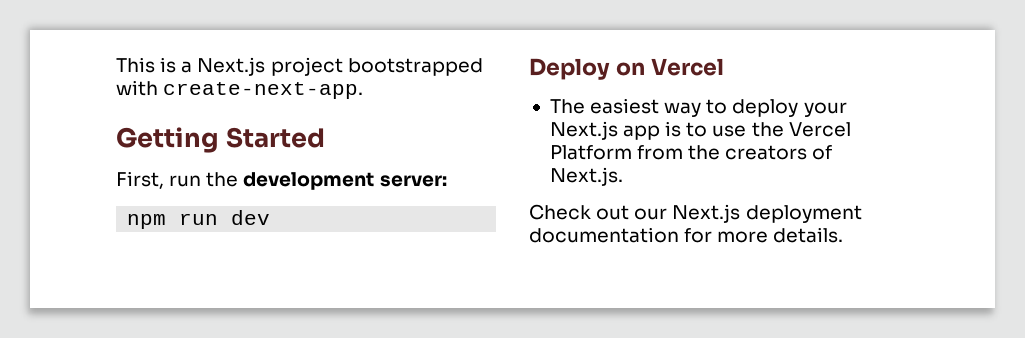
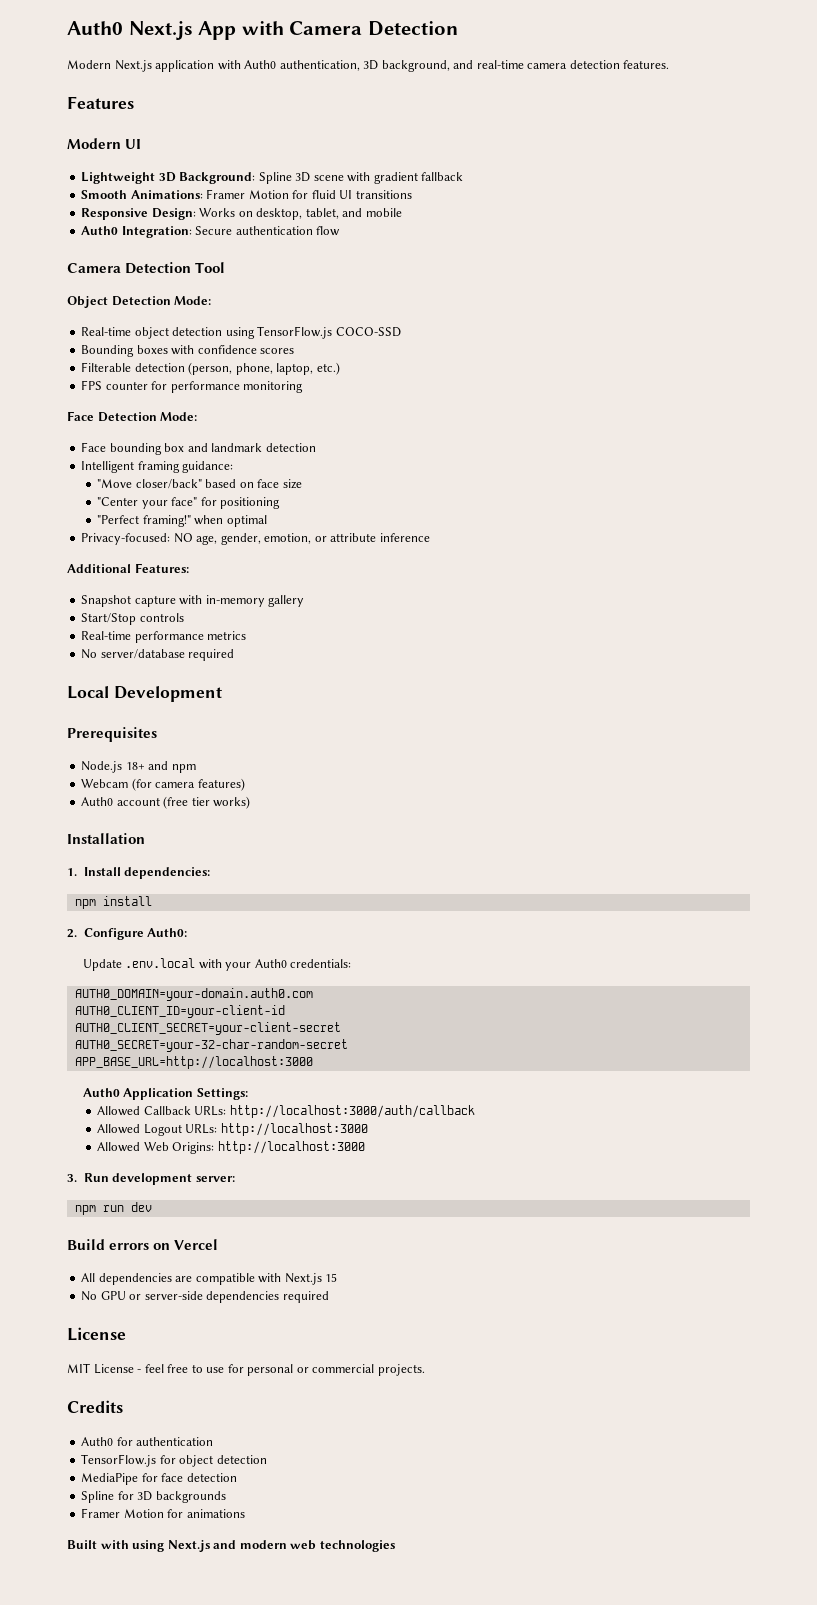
[116,57,483,76] [116,80,364,99] [116,127,325,153] [116,171,239,189] This is a Next.js project bootstrapped with create-next-app. // Getting Started // First, run the -> [67,21,458,40] [67,60,670,72] [67,96,134,109] [67,138,142,149] [81,172,464,184] [81,189,412,199] [81,208,402,220] [81,226,341,238] [67,262,226,274] [67,296,212,308] [81,326,401,339] [81,345,295,357] [81,362,340,375] [81,380,304,393] [67,411,198,422] [81,442,316,455] [81,461,234,473] [97,479,302,489] [97,497,281,509] [97,515,267,527] [81,533,430,545] [67,563,189,573] [81,595,305,607] [81,613,184,625] [81,631,247,643] [81,649,235,661] [67,686,222,702] [67,727,157,742] [81,761,196,773] [81,778,245,791] [81,796,251,809] [67,833,145,844] [67,867,211,879] [74,896,152,909] [67,928,188,940] [82,958,352,971] [74,988,313,1001] [74,1005,285,1018] [74,1022,341,1035] [74,1039,348,1052] [74,1056,313,1069] [82,1088,248,1100] [97,1105,475,1118] [97,1123,368,1136] [97,1141,365,1154] [67,1173,109,1182] Auth0 Next.js App with Camera Detection // Modern Next.js application with Auth0 authentication, 3D background, and real-time camera detection features. // Features // Modern UI // Lightweight 3D Background: Spline 3D scene with gradient fallback // Smooth Animations: Framer Motion for fluid UI transitions // Responsive Design: Works on desktop, tablet, and mobile // Auth0 Integration: Secure authentication flow // Camera Detection Tool // Object Detection Mode: // Real-time object detection using TensorFlow.js COCO-SSD // Bounding boxes with confidence scores // Filterable detection (person, phone, laptop, etc.) // FPS counter for performance monitoring // Face Detection Mode: // Face bounding box and landmark detection // Intelligent framing guidance: // "Move closer/back" based on face size // "Center your face" for positioning // "Perfect framing!" when optimal // Privacy-focused: NO age, gender, emotion, or attribute inference // Additional Features: // Snapshot capture with in-memory gallery // Start/Stop controls // Real-time performance metrics // No server/database required // Local Development // Prerequisites // Node.js 18+ and npm // Webcam (for camera features) // Auth0 account (free tier works) // Installation // 1. Install dependencies: // npm install // 2. Configure Auth0: // Update .env.local with your Auth0 credentials: // AUTH0_DOMAIN=your-domain.auth0.com // AUTH0_CLIENT_ID=your-client-id // AUTH0_CLIENT_SECRET=your-client-secret // AUTH0_SECRET=your-32-char-random-secret // APP_BASE_URL=http://localhost:3000 // Auth0 Application Settings: // Allowed Callback URLs: http://localhost:3000/auth/callback // Allowed Logout URLs: http://localhost:3000 // Allowed Web Origins: http://localhost:3000 // 3. Run
[529,58,610,80] Deploy -> [67,1239,150,1250] Build errors
[549,98,847,117] [549,121,851,140] [549,145,833,160] [549,167,623,186] [529,204,862,223] [529,227,844,243] The easiest way to deploy your Next.js app is to use the Vercel Platform from the creators of Next.js. // Check out our Next.js deployment documentation for more details. -> [81,1273,338,1285] [81,1291,329,1303] [67,1327,126,1341] [67,1363,425,1376] [67,1400,123,1413] [81,1437,214,1446] [81,1454,267,1467] [81,1473,237,1485] [81,1491,226,1503] [81,1508,245,1518] [67,1540,395,1552] All dependencies are compatible with Next.js 15 // No GPU or server-side dependencies required // License // MIT License - feel free to use for personal or commercial projects. // Credits // Auth0 for authentication // TensorFlow.js for object detection // MediaPipe for face detection // Spline for 3D backgrounds // Framer Motion for animations // Built with using Next.js and modern web technologies

